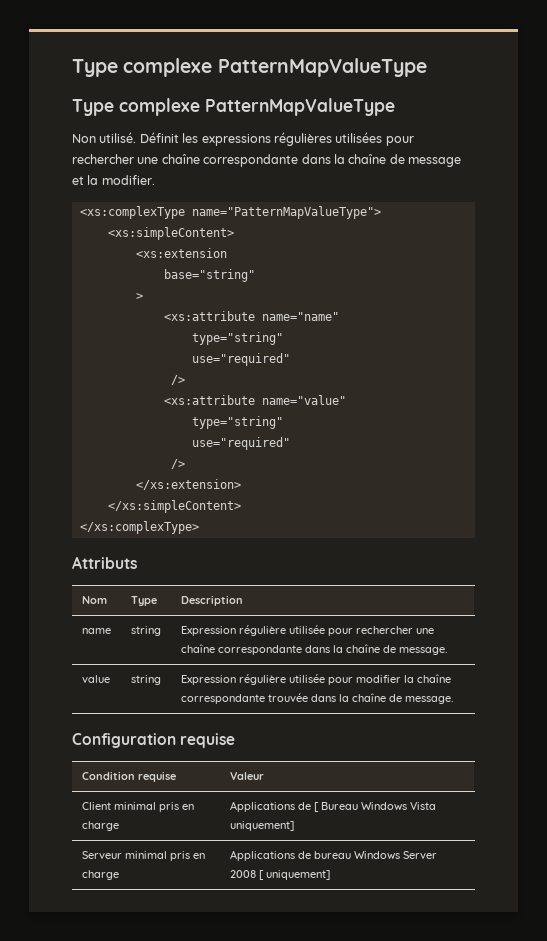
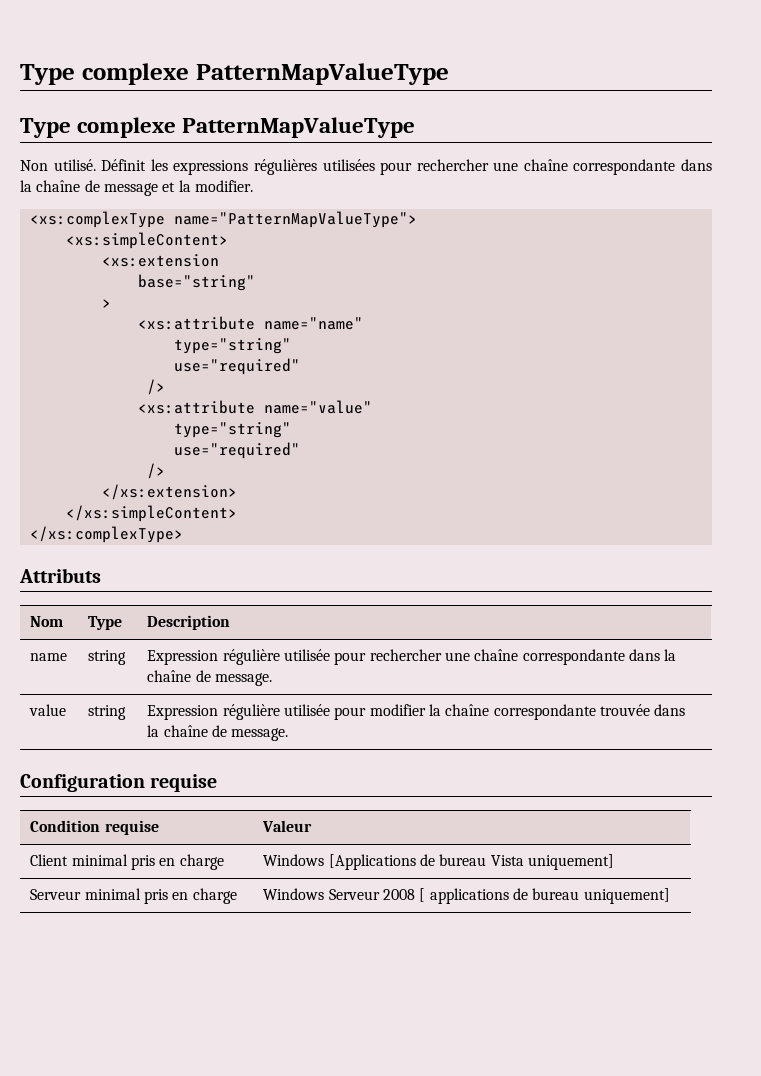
[229,801,407,812] Applications de [ Bureau Windows -> [263,854,487,870] Windows [Applications de bureau
[229,850,437,861] [229,870,264,880] Applications de bureau Windows Server 2008 [ -> [263,888,580,904] Windows Serveur 2008 [ applications de bureau

